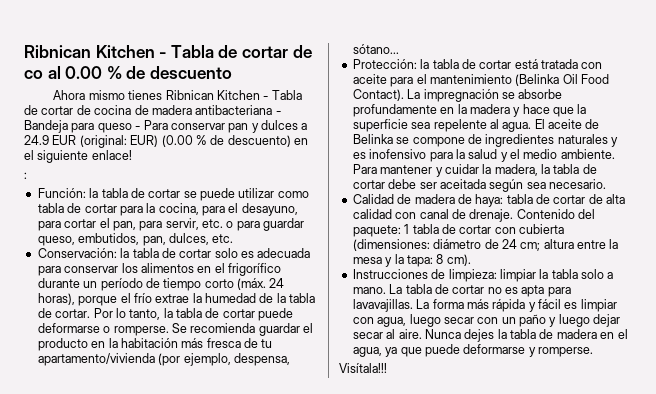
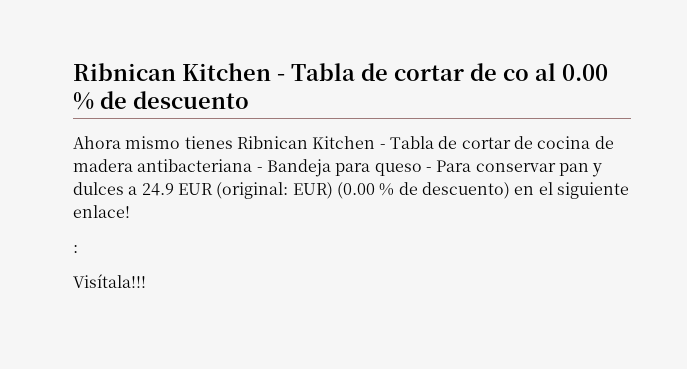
[37,188,309,201] [37,203,298,216] [37,218,305,231] [37,233,234,246] [37,248,311,258] [37,263,281,276] [37,278,285,291] [37,293,316,306] [37,308,294,321] [37,323,313,336] [37,338,273,351] [37,353,290,366] [352,44,399,54] [352,59,603,69] [352,74,609,87] [352,89,563,102] [352,104,587,117] [352,119,600,132] [352,134,618,147] [352,149,615,162] [352,164,597,177] [352,179,606,192] [352,194,626,207] [352,209,595,222] [352,224,564,237] [352,239,619,251] [352,254,471,267] [352,269,614,282] [352,284,571,297] [352,299,617,312] [352,314,621,327] [352,329,628,342] [352,344,593,357] // Función: la tabla de cortar se puede utilizar como tabla de cortar para la cocina, para el desayuno, para cortar el pan, para servir, etc. o para guardar queso, embutidos, pan, dulces, etc. // Conservación: la tabla de cortar solo es adecuada para conservar los alimentos en el frigorífico durante un período de tiempo corto (máx. 24 horas), porque el frío extrae la humedad de la tabla de cortar. Por lo tanto, la tabla de cortar puede deformarse o romperse. Se recomienda guardar el producto en la habitación más fresca de tu apartamento/vivienda (por ejemplo, despensa, sótano... // Protección: la tabla de cortar está tratada con aceite para el mantenimiento (Belinka Oil Food Contact). La impregnación se absorbe profundamente en la madera y hace que la superficie sea repelente al agua. El aceite de Belinka se compone de ingredientes naturales y es inofensivo para la salud y el medio ambiente. Para mantener y cuidar la madera, la tabla de cortar debe ser aceitada según sea necesario. // Calidad de madera de haya: tabla de cortar de alta calidad con canal de drenaje. Contenido del paquete: 1 tabla de cortar con cubierta (dimensiones: diámetro de 24 cm; altura entre la mesa y la tapa: 8 cm). // Instrucciones de limpieza: limpiar la tabla solo a mano. La tabla de cortar no es apta para lavavajillas. La forma más rápida y fácil es limpiar con agua, luego secar con un paño y luego dejar secar al aire. Nunca dejes la tabla de madera en el agua, ya que puede deformarse y romperse. -> (78, 249) none

